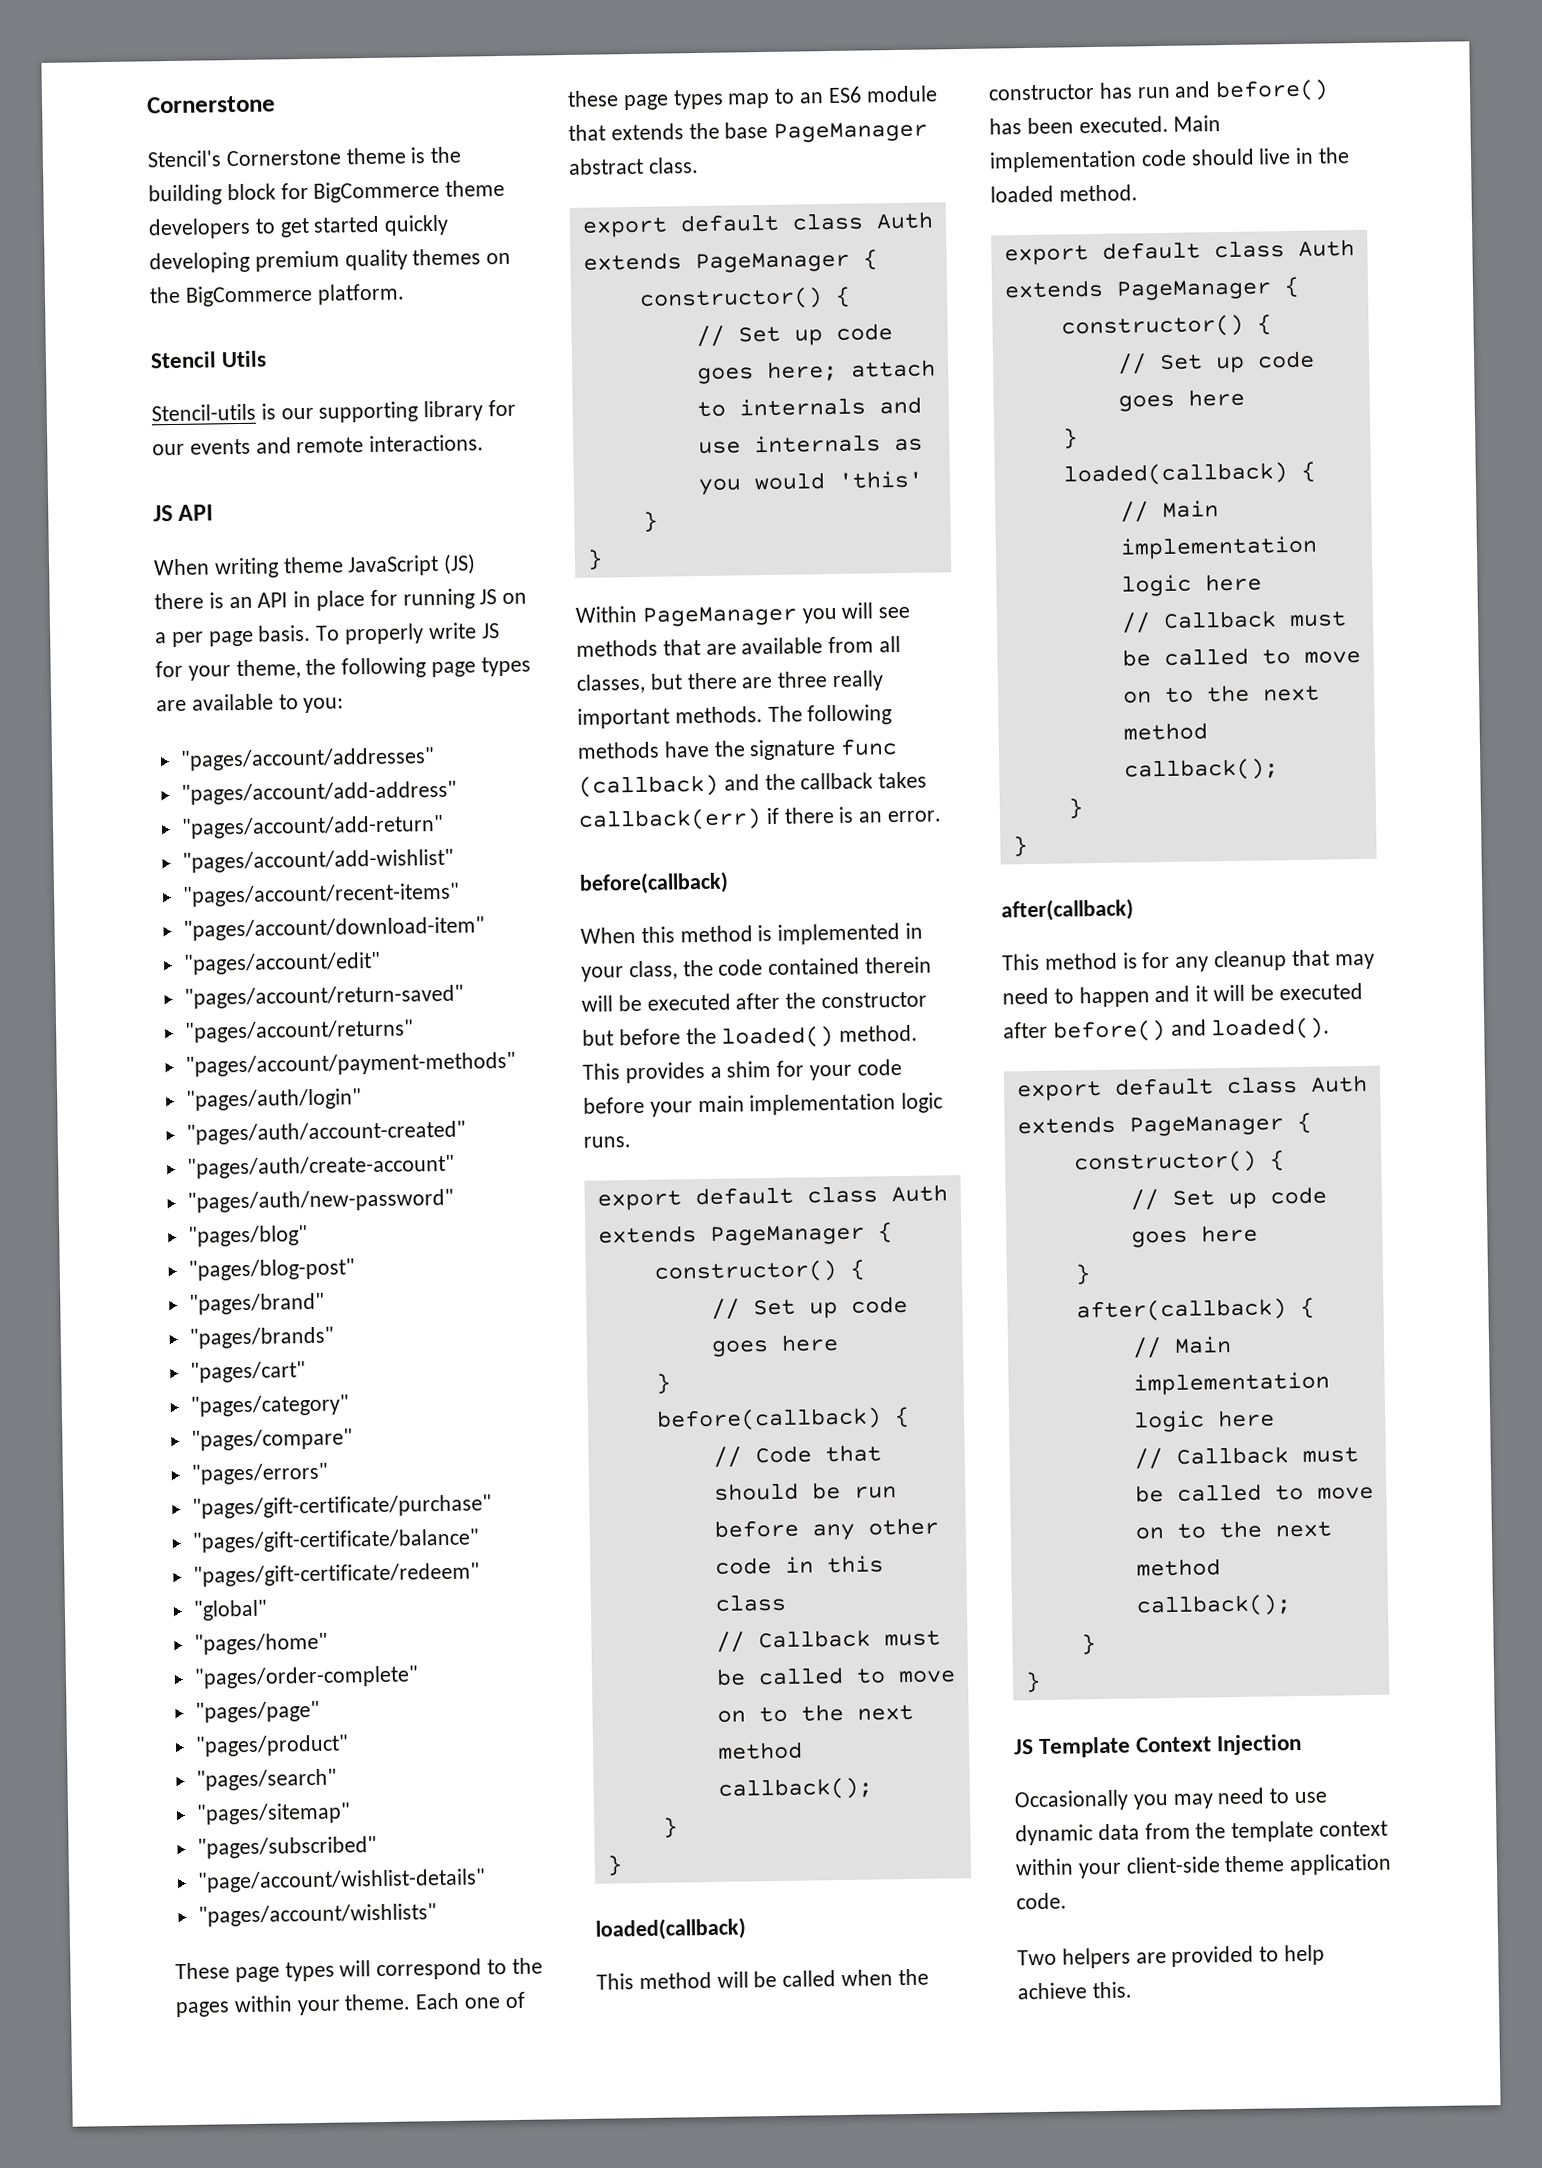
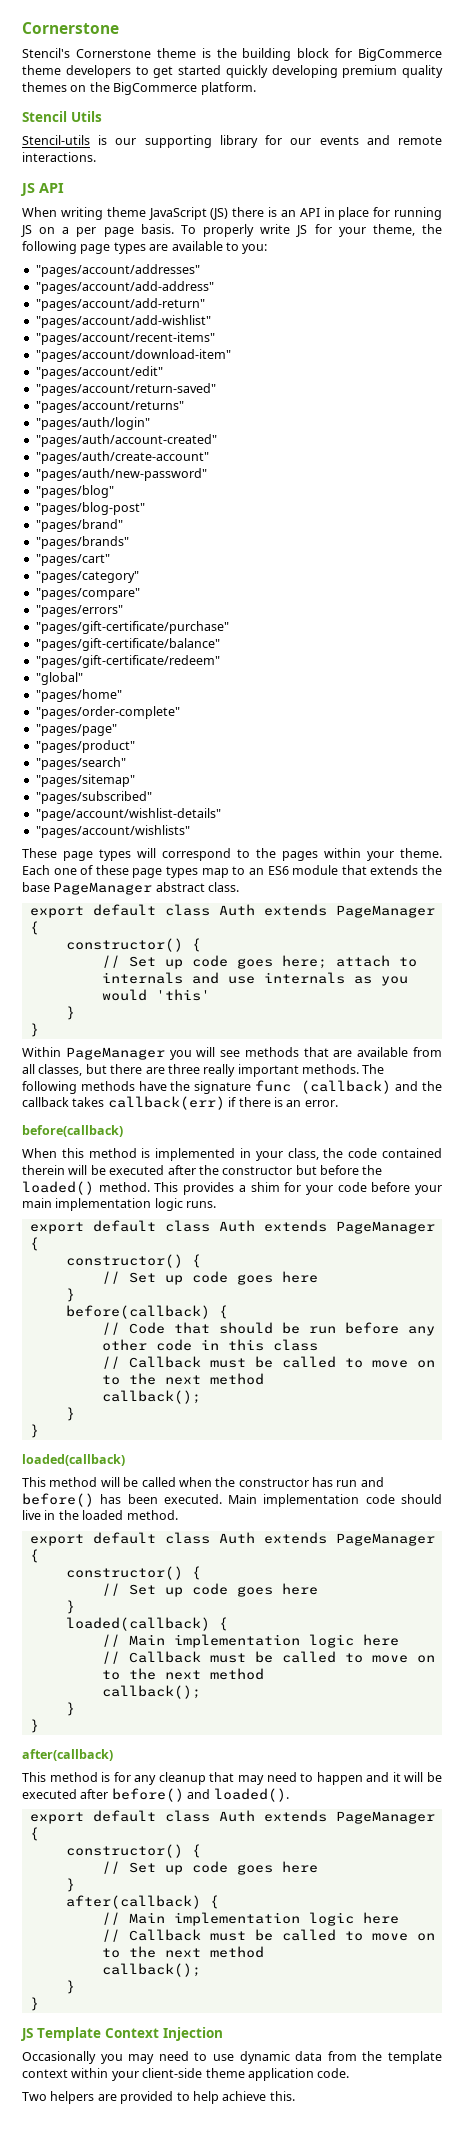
[184,1051,516,1077] // "pages/account/payment-methods" -> (184, 407) none

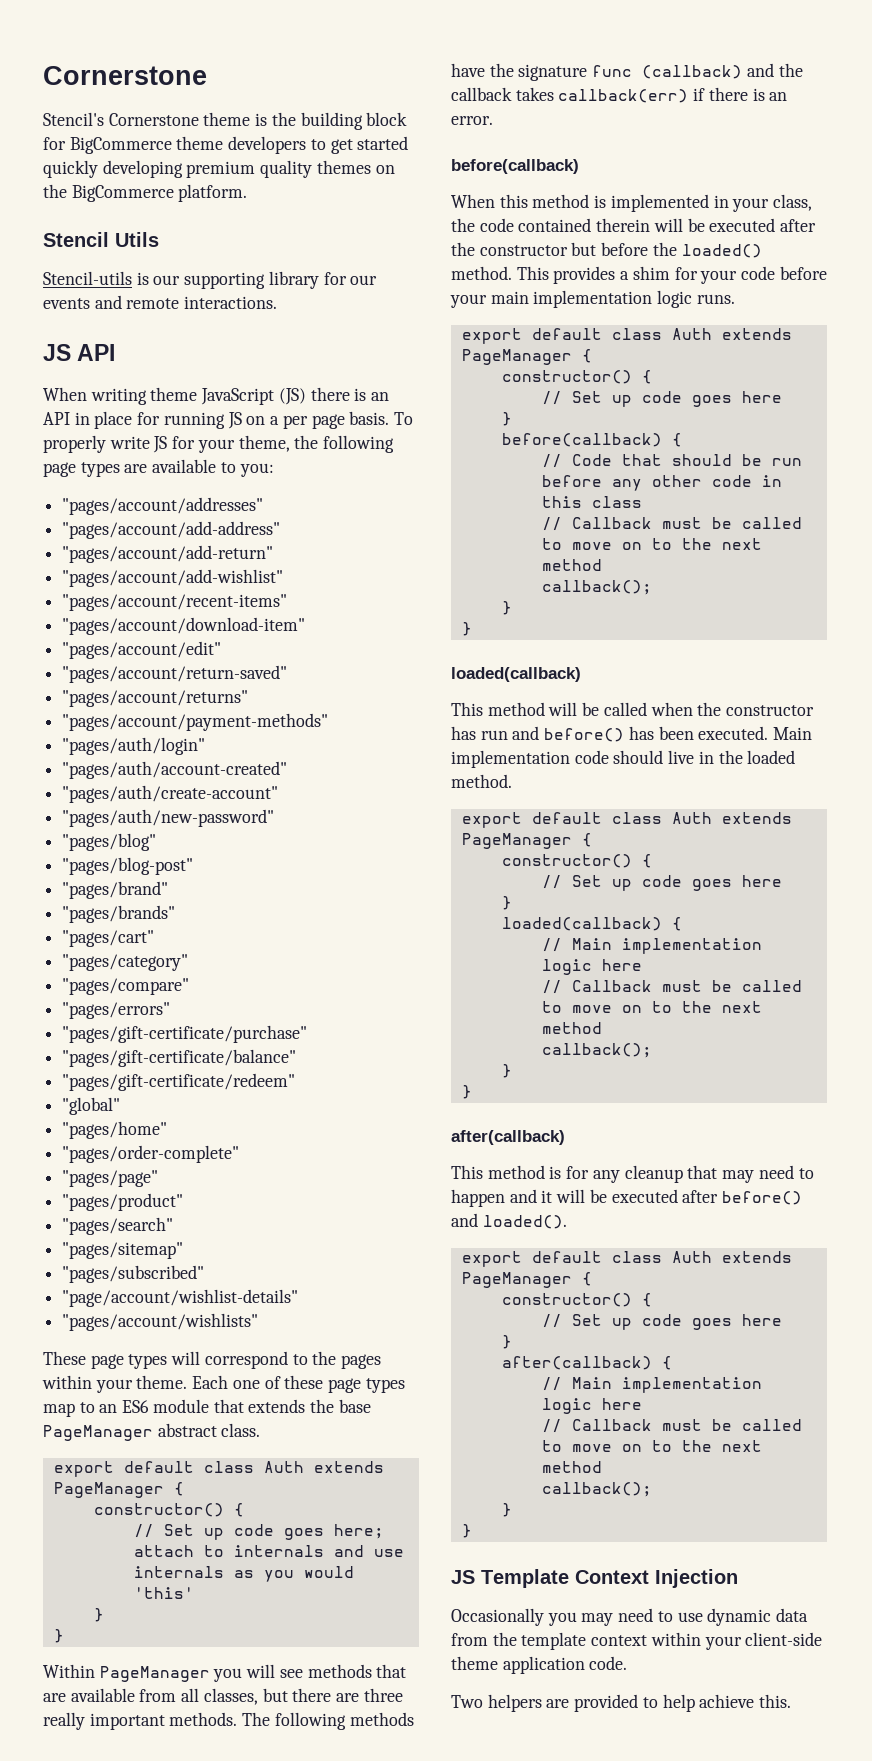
(184, 407) none -> [62,713,329,731] // "pages/account/payment-methods"

